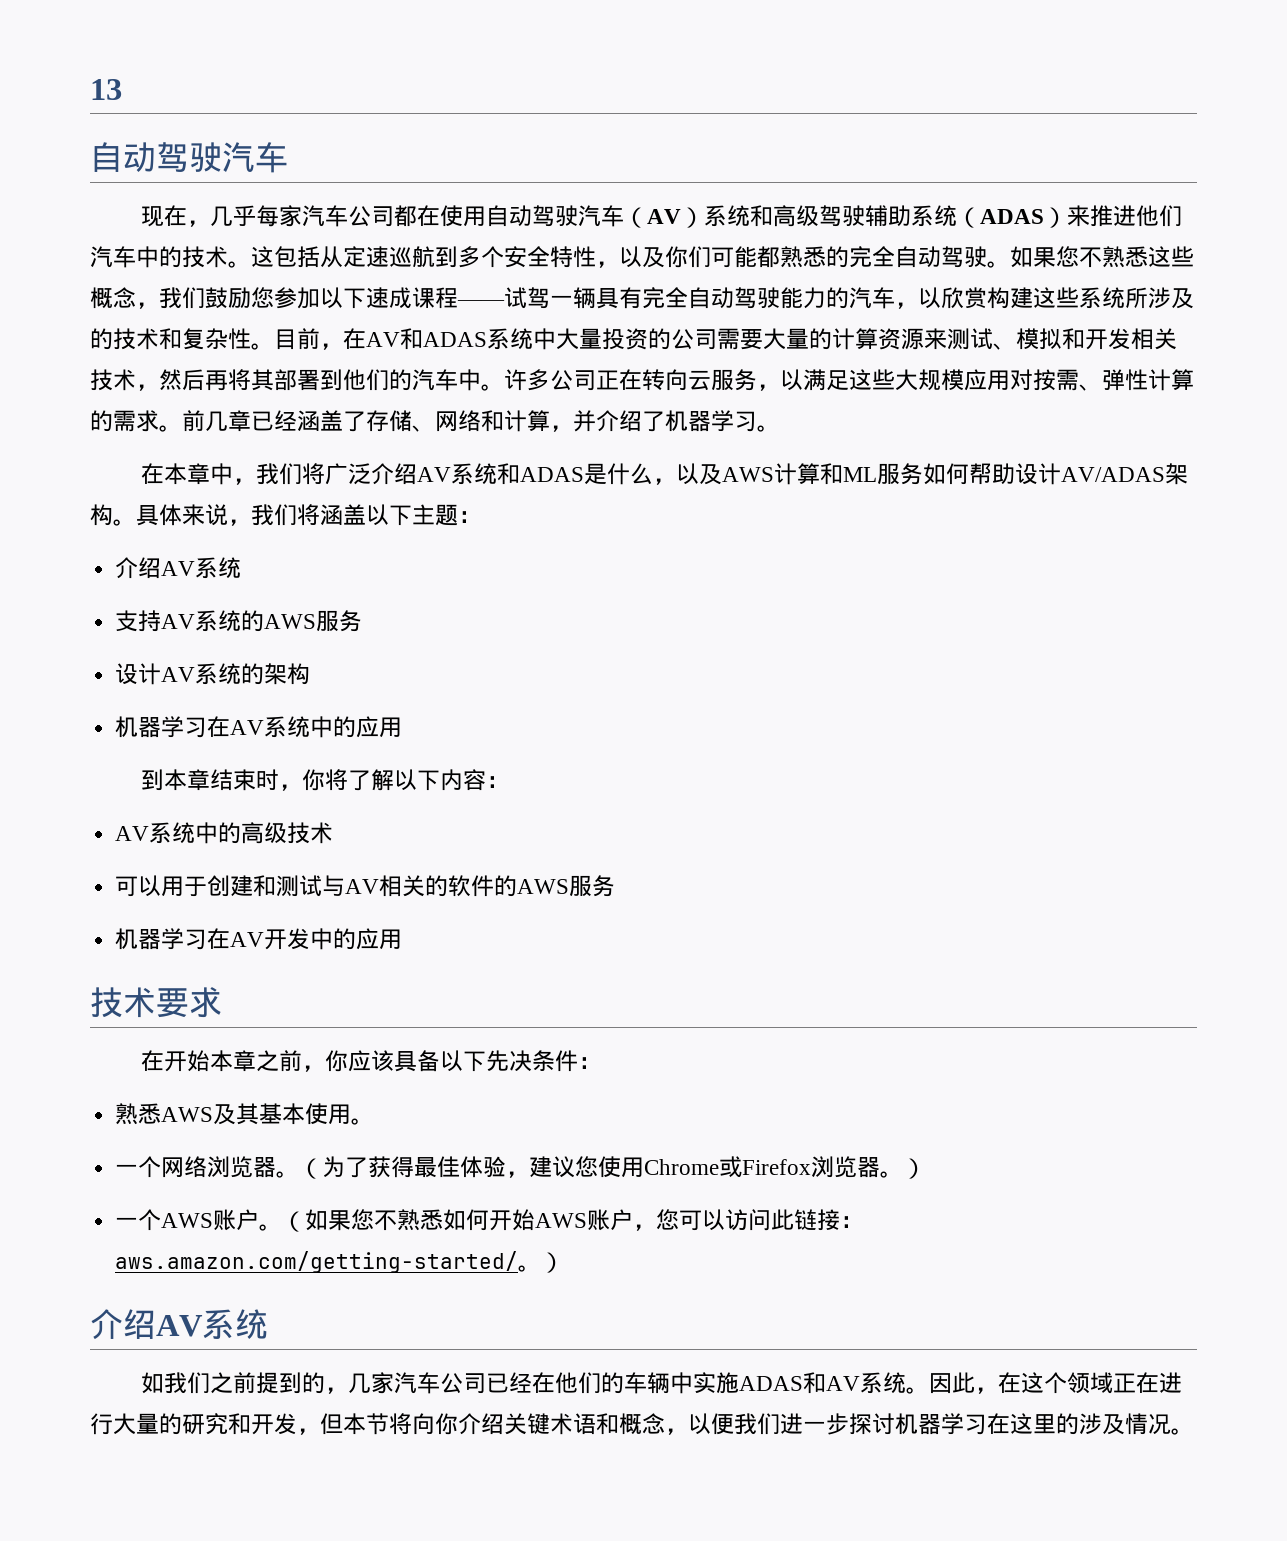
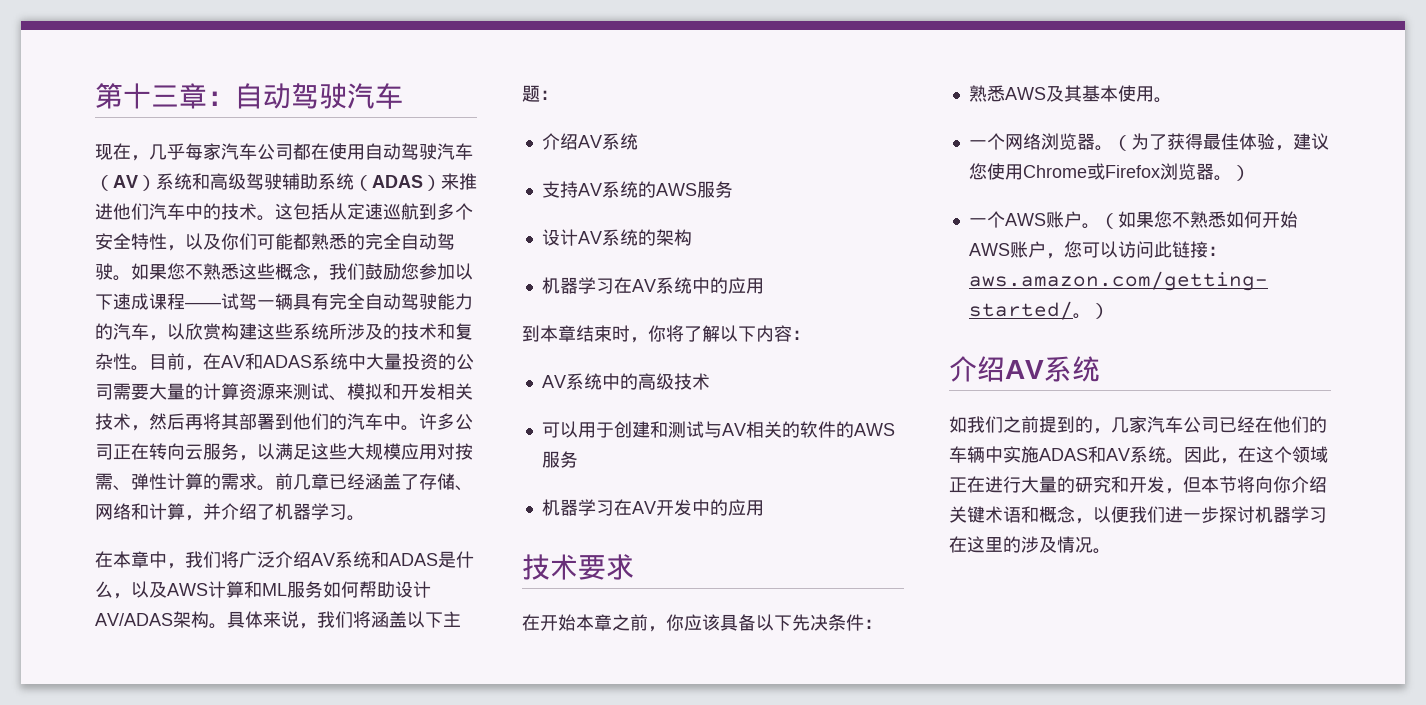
[90,79,122,100] 13 // -> [95,83,235,109] 第十三章：

